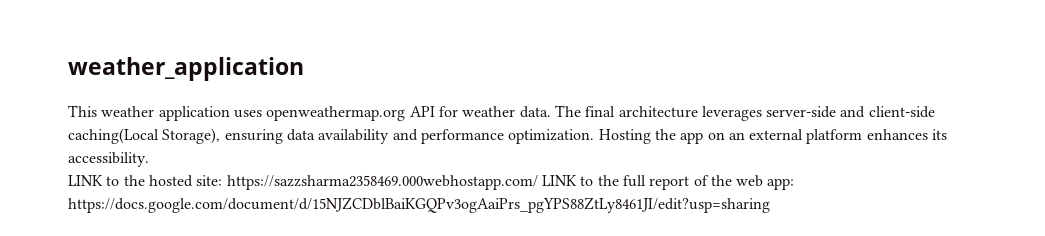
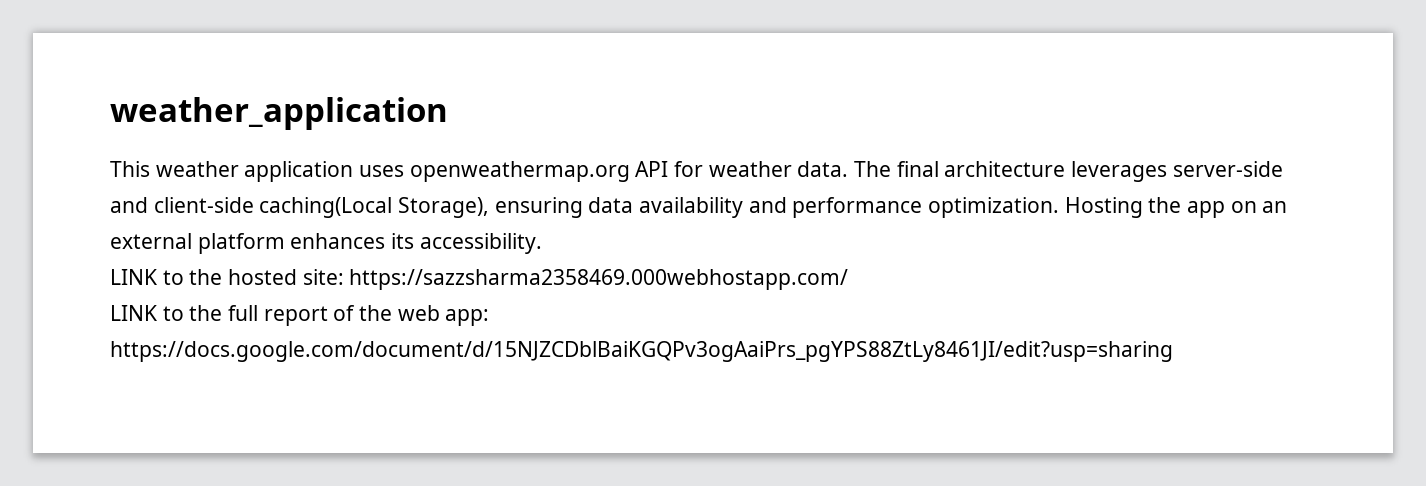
(538, 182) none -> (849, 279) //

